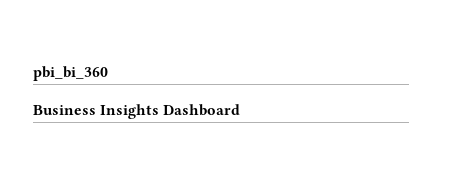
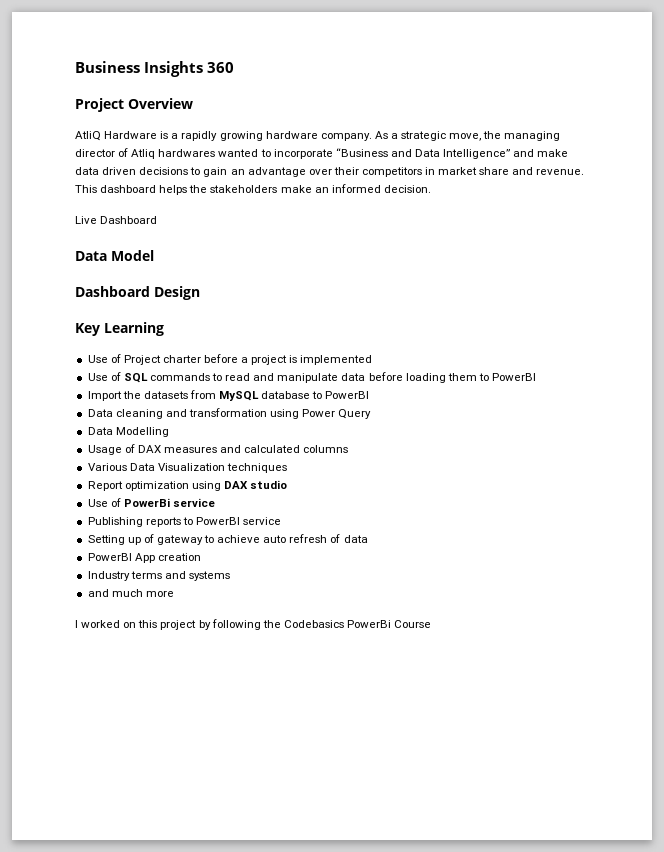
[33,66,108,81] pbi_bi_360 // -> (75, 67) none
[163,104,241,116] Dashboard -> [207,62,234,73] [75,98,193,112] [75,131,561,141] [75,148,569,159] [75,167,585,177] [75,184,431,195] [75,216,158,224] [75,250,154,261] [75,286,200,300] [75,322,164,336] [87,354,373,365] [87,372,537,383] [87,390,370,401] [87,408,372,419] [87,427,169,437] [87,444,349,455] [87,463,287,473] [87,480,288,491] [87,498,215,507] [87,517,282,527] [87,534,368,545] [87,553,201,563] [87,571,230,581] [87,589,174,597] [75,619,432,630] 360 // Project Overview // AtliQ Hardware is a rapidly growing hardware company. As a strategic move, the managing director of Atliq hardwares wanted to incorporate “Business and Data Intelligence” and make data driven decisions to gain an advantage over their competitors in market share and revenue. This dashboard helps the stakeholders make an informed decision. // Live Dashboard // Data Model // Dashboard Design // Key Learning // Use of Project charter before a project is implemented // Use of SQL commands to read and manipulate data before loading them to PowerBI // Import the datasets from MySQL database to PowerBI // Data cleaning and transformation using Power Query // Data Modelling // Usage of DAX measures and calculated columns // Various Data Visualization techniques // Report optimization using DAX studio // Use of PowerBi service // Publishing reports to PowerBI service // Setting up of gateway to achieve auto refresh of data // PowerBI App creation // Industry terms and systems // and much more // I worked on this project by following the Codebasics PowerBi Course

